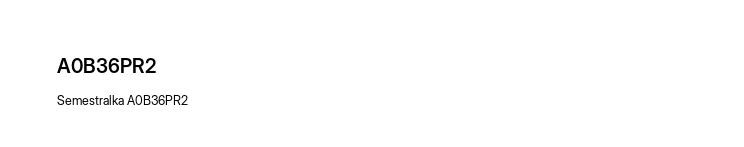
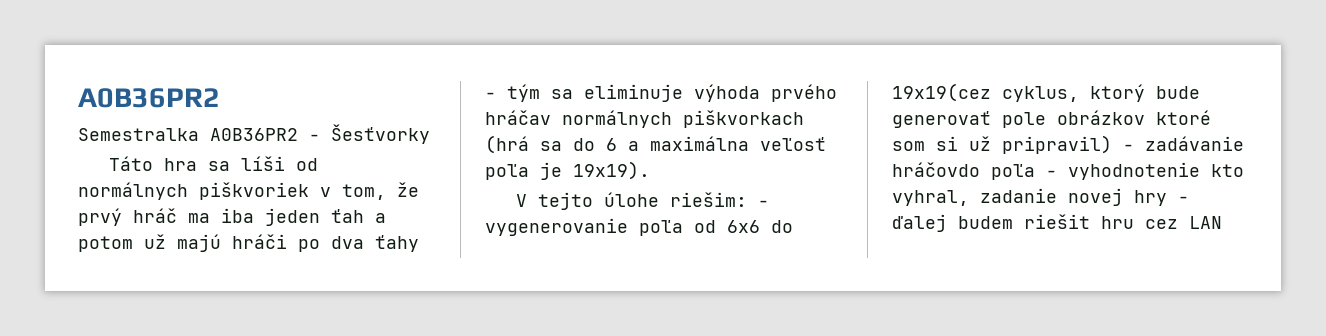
(189, 100) none -> [309,124,430,144] [108,156,318,171] [78,182,419,200] [78,208,386,226] [78,234,419,252] [485,84,837,102] [485,110,804,128] [485,135,826,154] [485,161,650,180] [515,192,769,210] [485,218,793,236] [892,83,1200,102] [892,110,1211,128] [892,135,1244,154] [892,162,1244,180] [892,188,1189,206] [892,214,1222,232] - Šesťvorky // Táto hra sa líši od normálnych piškvoriek v tom, že prvý hráč ma iba jeden ťah a potom už majú hráči po dva ťahy - tým sa eliminuje výhoda prvého hráčav normálnych piškvorkach (hrá sa do 6 a maximálna veľosť poľa je 19x19). // V tejto úlohe riešim: - vygenerovanie poľa od 6x6 do 19x19(cez cyklus, ktorý bude generovať pole obrázkov ktoré som si už pripravil) - zadávanie hráčovdo poľa - vyhodnotenie kto vyhral, zadanie novej hry - ďalej budem riešit hru cez LAN

